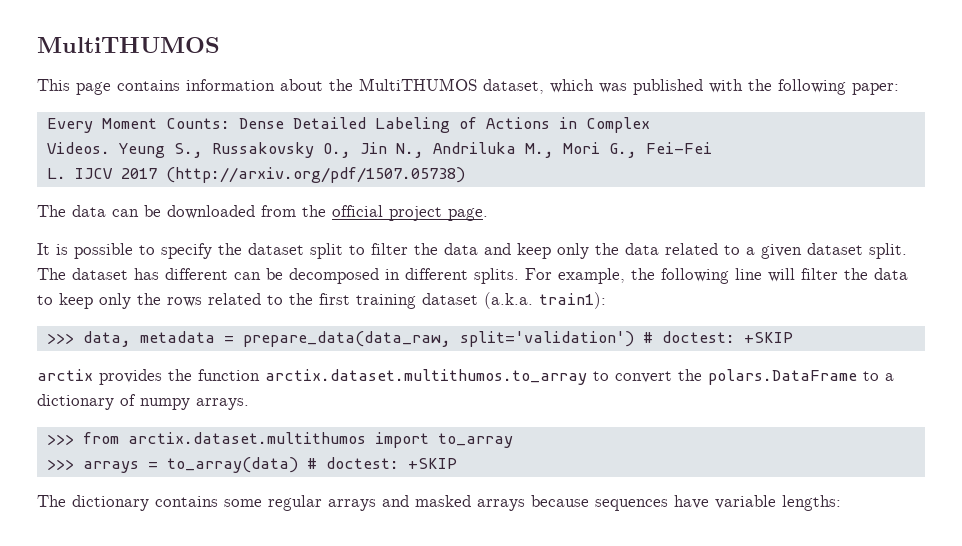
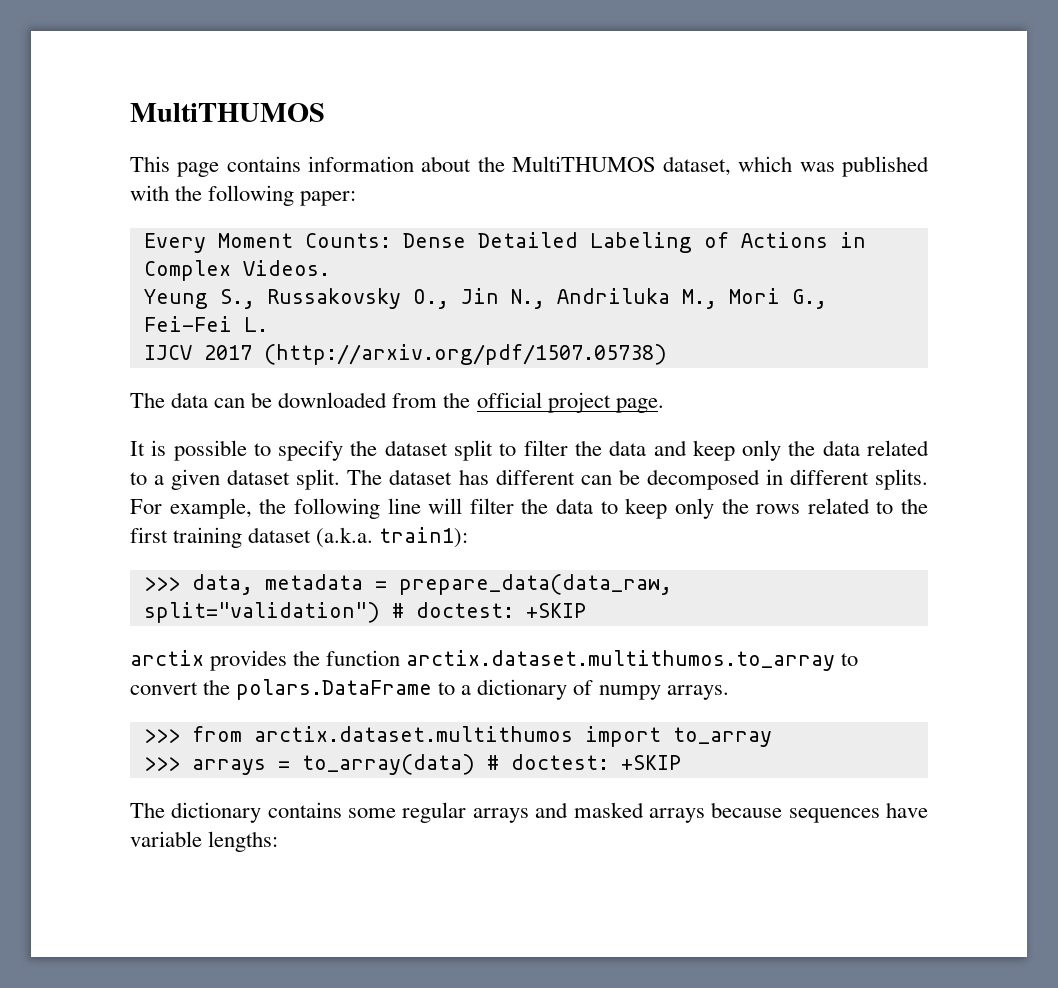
[46,142,110,154] // Videos. -> [242,260,330,276] Videos. //
[46,168,66,179] // L. -> [243,317,268,332] L. //
[459,331,634,347] split='validation') -> [143,602,380,623] split="validation")

